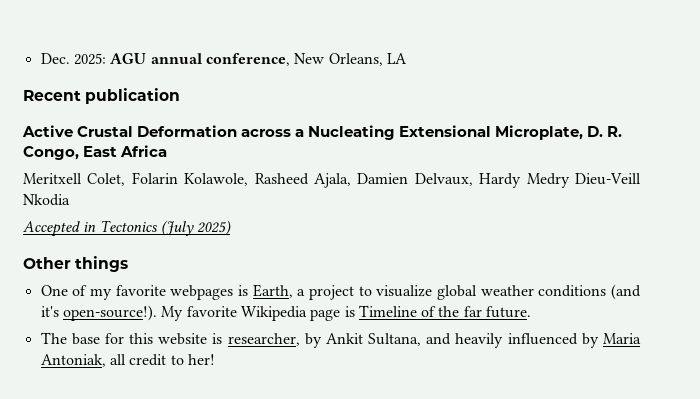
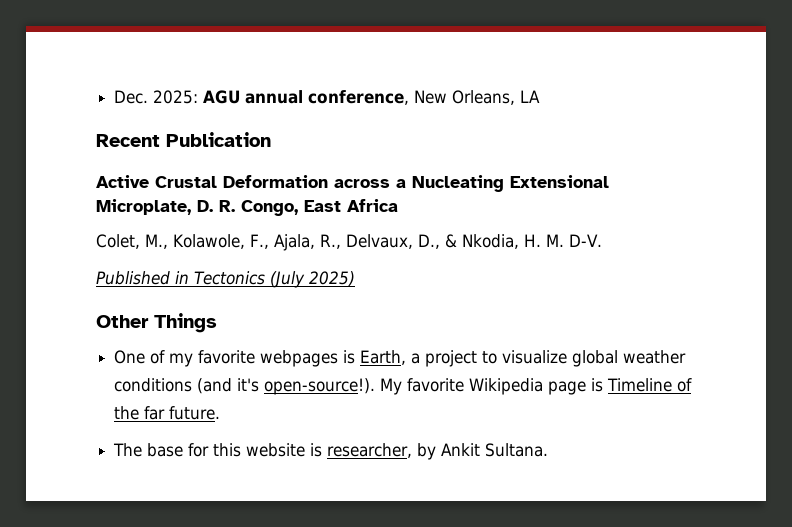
[85,88,181,104] publication -> [166,132,271,147] Publication
[23,172,641,188] [23,194,70,206] [23,221,80,237] Meritxell Colet, Folarin Kolawole, Rasheed Ajala, Damien Delvaux, Hardy Medry Dieu-Veill Nkodia // Accepted -> [96,234,602,251] [96,271,170,285] Colet, M., Kolawole, F., Ajala, R., Delvaux, D., & Nkodia, H. M. D-V. // Published
[75,256,129,272] things -> [154,313,217,333] Things
[368,333,641,348] [40,354,215,367] Sultana, and heavily influenced by Maria Antoniak, all credit to her! -> [485,443,549,457] Sultana.

